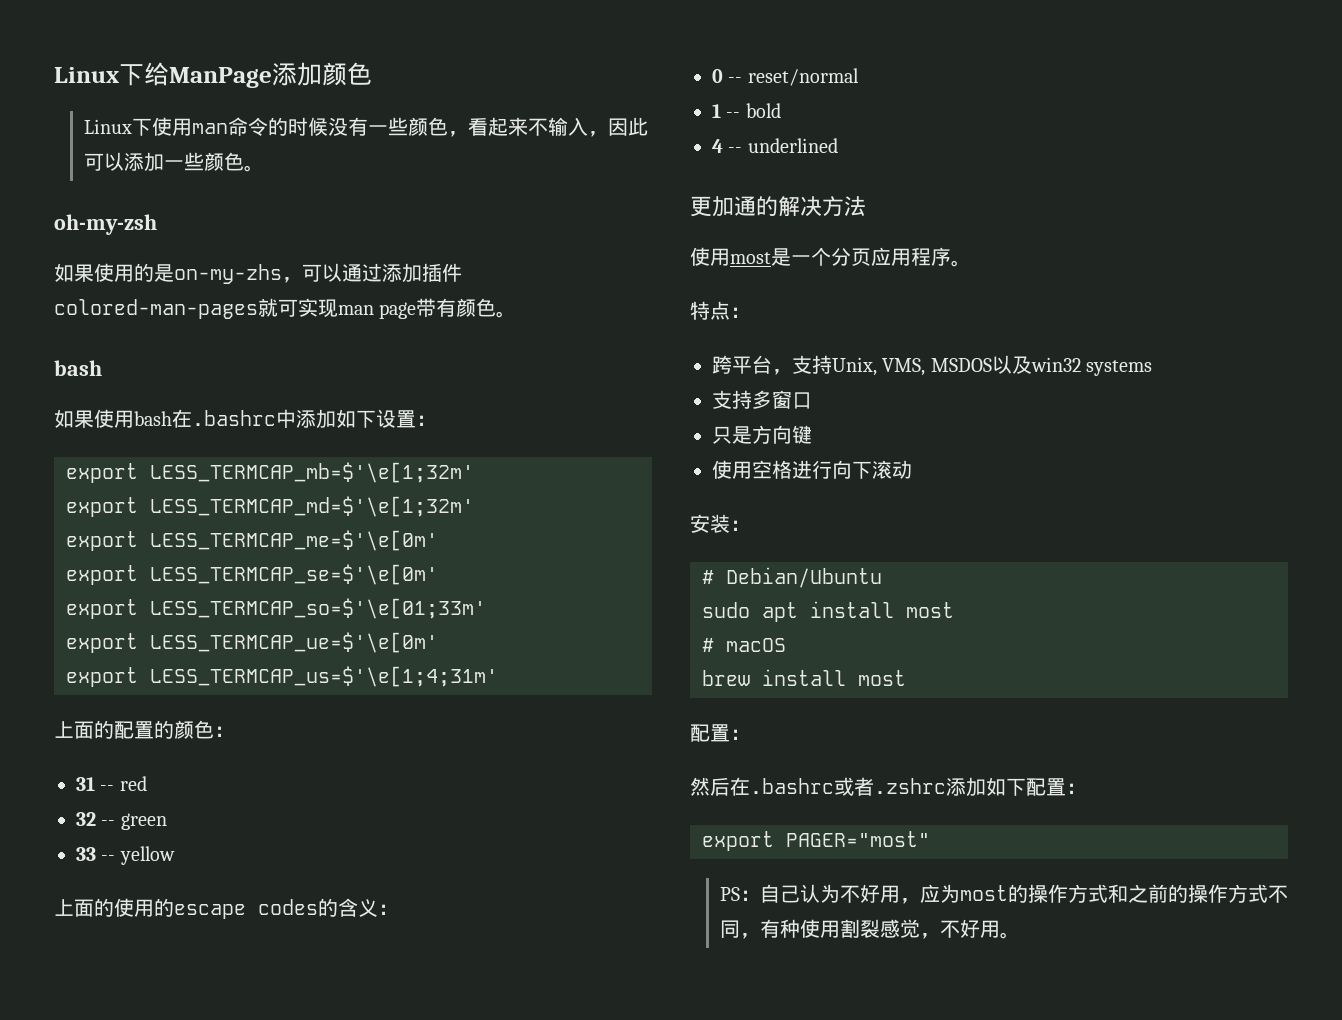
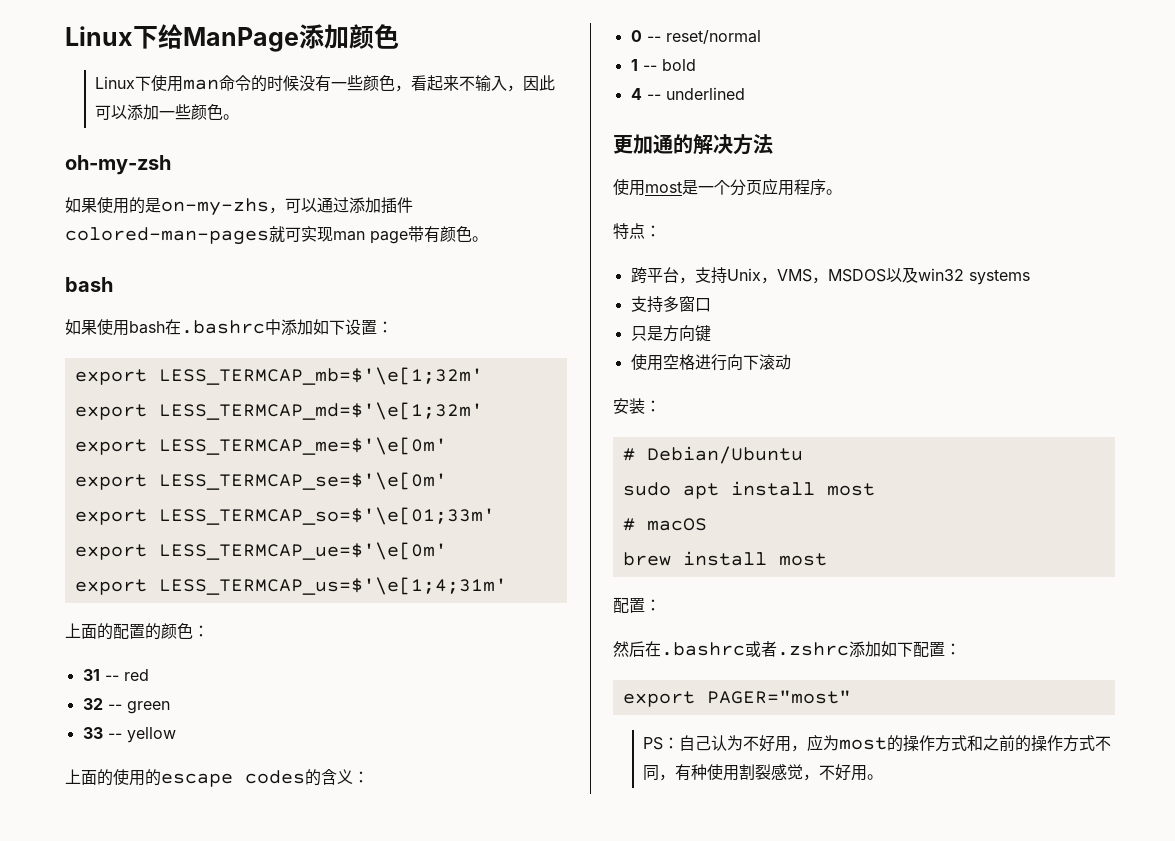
[832,357,926,376] Unix, VMS, -> [726,268,828,284] Unix，VMS，

